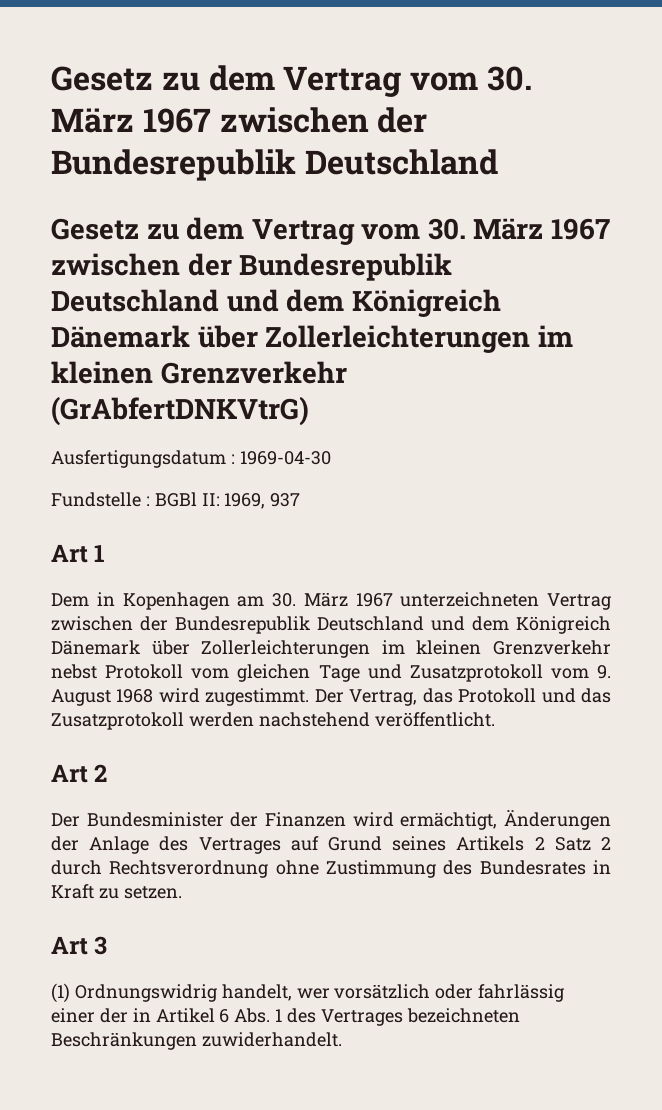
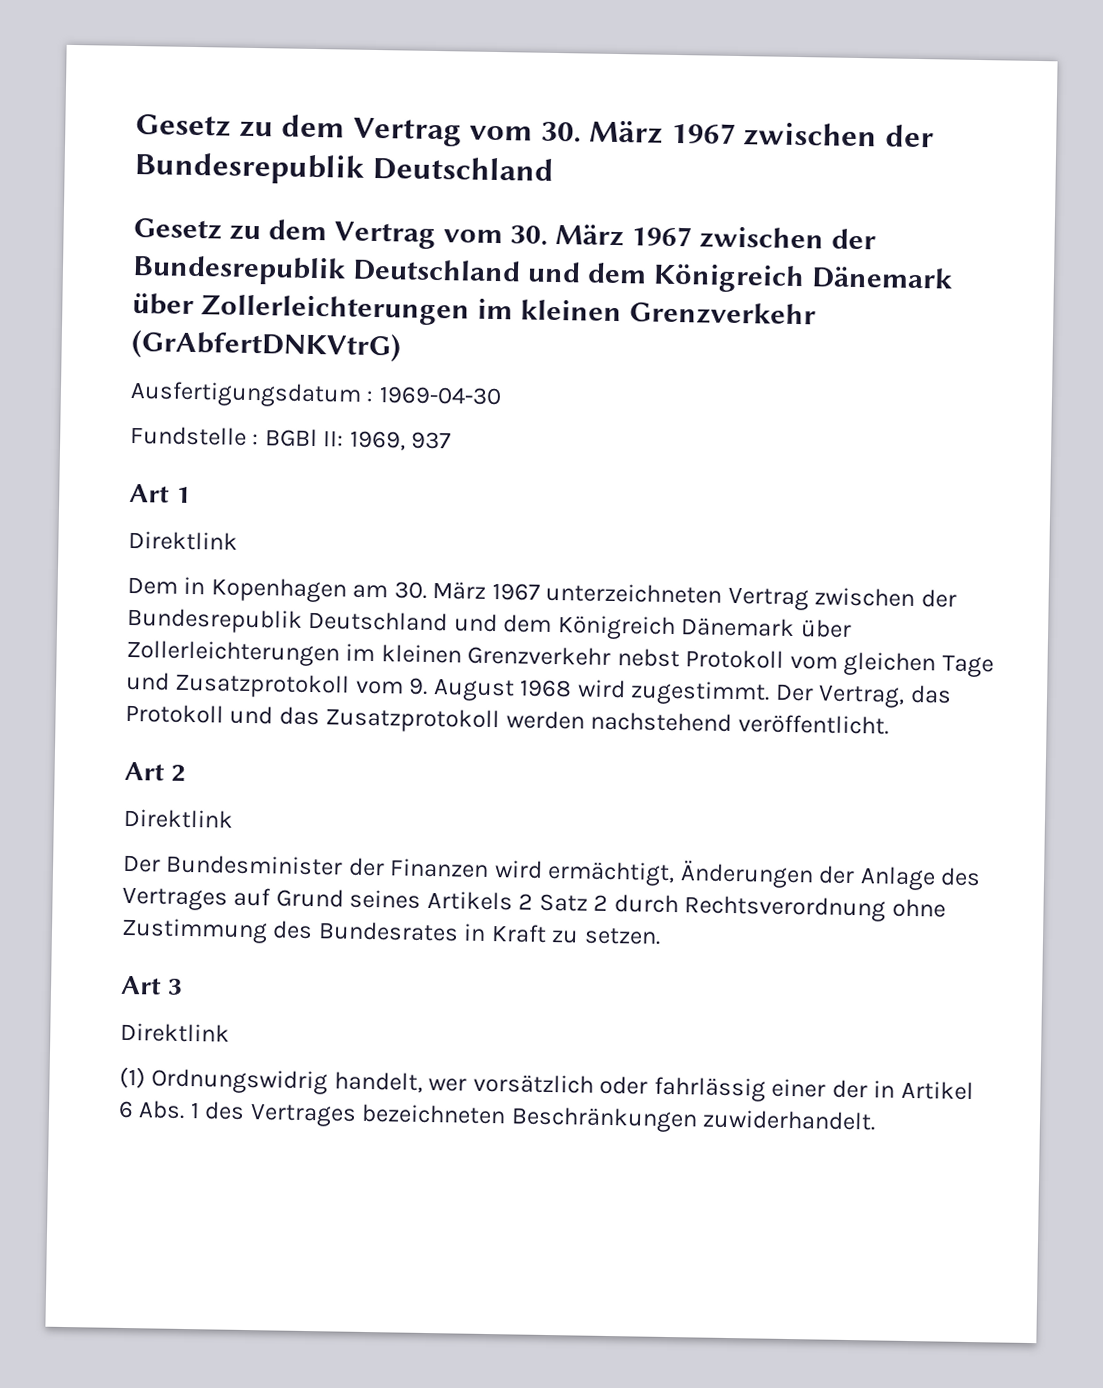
(106, 553) none -> [128,530,238,551] // Direktlink
(108, 773) none -> [123,808,234,829] // Direktlink
(108, 945) none -> [120,1022,230,1043] // Direktlink

